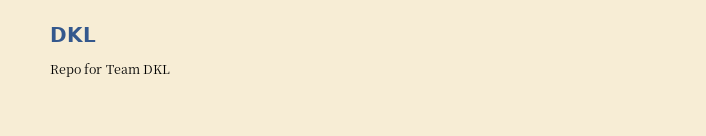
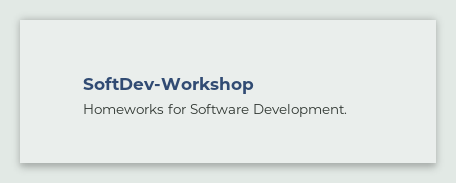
[50,27,96,42] [50,63,171,77] DKL // Repo for Team DKL -> [83,77,254,94] [83,104,347,117] SoftDev-Workshop // Homeworks for Software Development.

